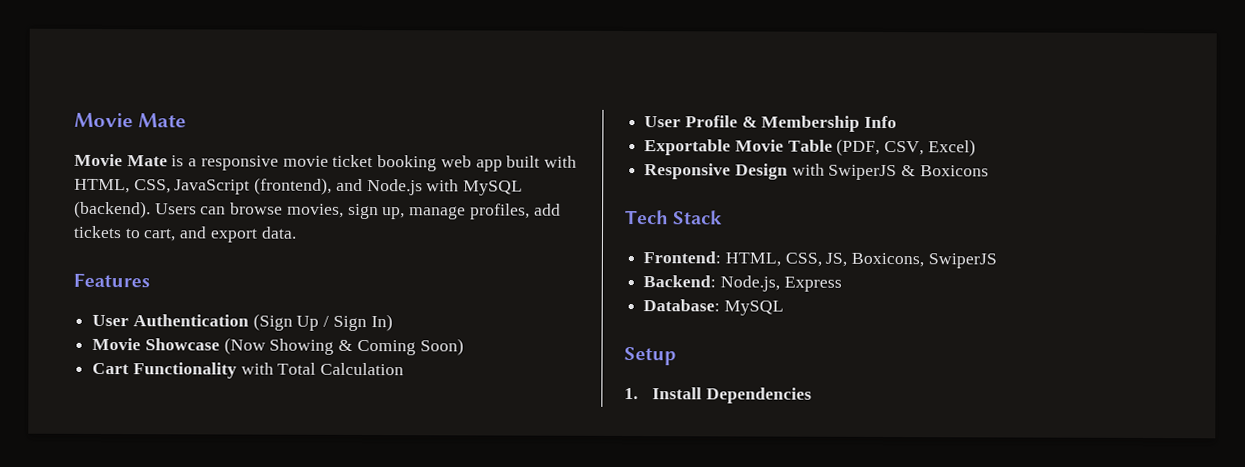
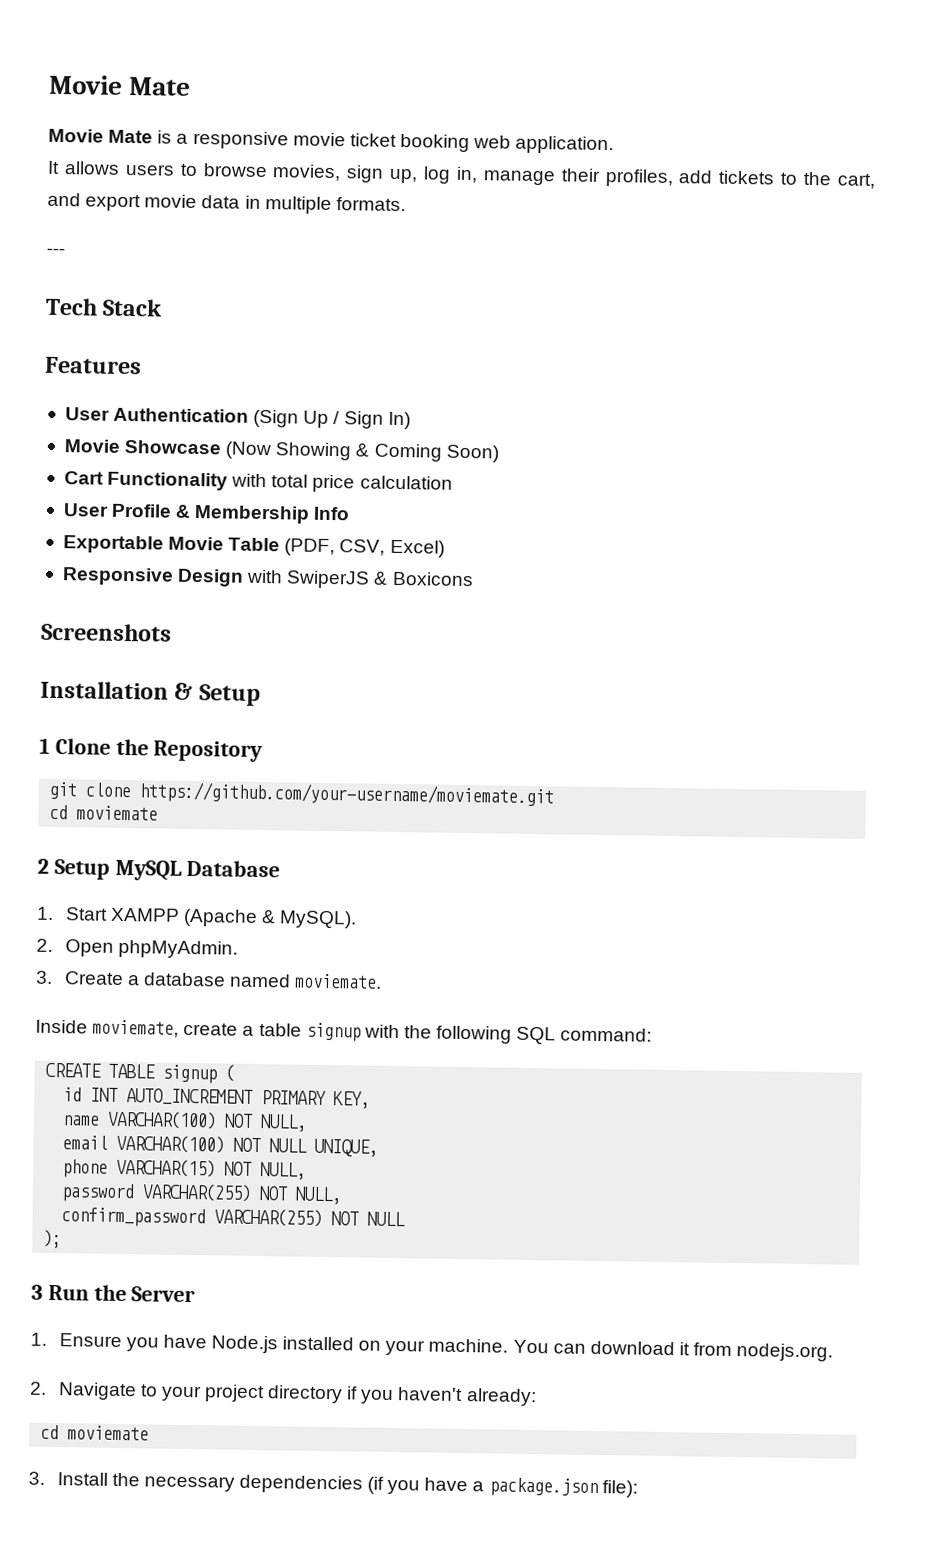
[475,155,577,172] [74,177,524,196] [74,200,467,220] app built with HTML, CSS, JavaScript (frontend), and Node.js with MySQL (backend). Users can browse movies, sign up, manage -> [515,135,615,155] [47,160,601,186] application. // It allows users to browse movies, sign up, log in, manage their
(141, 233) none -> [803,171,832,186] the
[260,226,297,239] data. -> [144,194,406,214] [46,247,65,256] [45,297,164,317] movie data in multiple formats. // --- // Tech Stack
[277,362,405,376] Total Calculation -> [271,474,453,493] total price calculation
[625,210,724,225] [643,251,997,269] [643,275,842,292] [643,299,784,316] [624,347,676,366] [624,387,812,404] Tech Stack // Frontend: HTML, CSS, JS, Boxicons, SwiperJS // Backend: Node.js, Express // Database: MySQL // Setup // 1. Install Dependencies -> [41,622,172,642] [40,680,261,706] [39,737,264,763] [49,781,555,808] [49,804,159,821] [37,858,281,881] [36,906,358,929] [36,938,238,959] [36,970,383,989] [35,1019,653,1045] [45,1062,236,1084] [63,1087,371,1109] [62,1110,308,1132] [62,1134,379,1157] [62,1158,307,1180] [61,1183,343,1205] [61,1207,406,1228] [43,1229,63,1249] [31,1284,196,1303] [30,1332,834,1362] [29,1381,537,1407] [40,1424,150,1441] [28,1471,638,1498] Screenshots // Installation & Setup // 1 Clone the Repository // git clone https://github.com/your-username/moviemate.git // cd moviemate // 2 Setup MySQL Database // 1. Start XAMPP (Apache & MySQL). // 2. Open phpMyAdmin. // 3. Create a database named moviemate. // Inside moviemate, create a table signup with the following SQL command: // CREATE TABLE signup ( // id INT AUTO_INCREMENT PRIMARY KEY, // name VARCHAR(100) NOT NULL, // email VARCHAR(100) NOT NULL UNIQUE, // phone VARCHAR(15) NOT NULL, // password VARCHAR(255) NOT NULL, // confirm_password VARCHAR(255) NOT NULL // ); // 3 Run the Server // 1. Ensure you have Node.js installed on your machine. You can download it from nodejs.org. // 2. Navigate to your project directory if you haven't already: // cd moviemate // 3. Install the necessary dependencies (if you have a package.json file):

